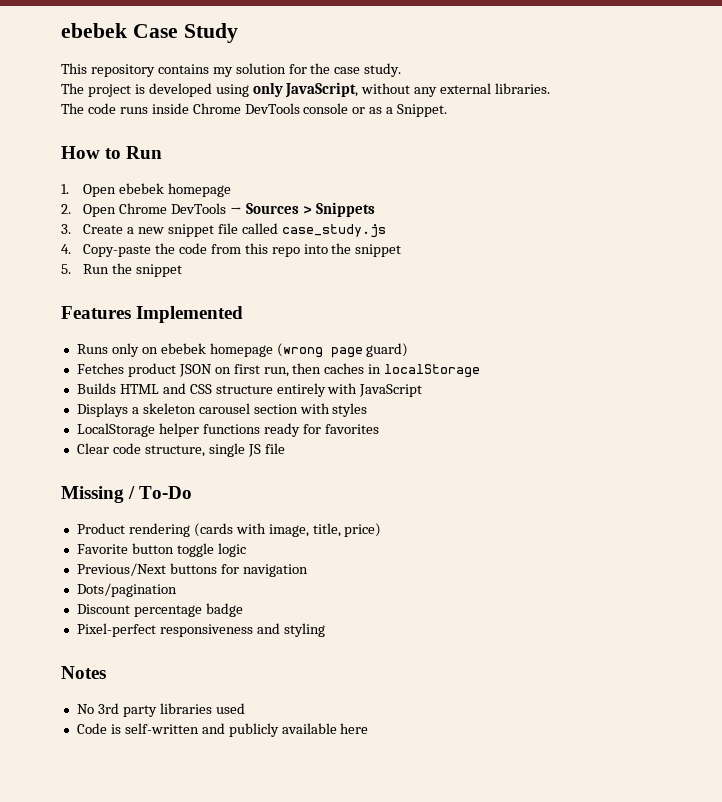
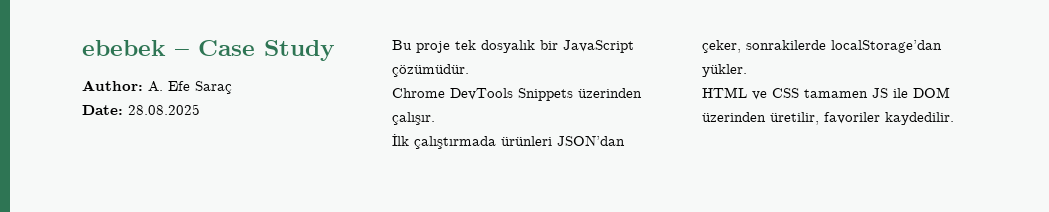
[61,23,127,38] ebebek -> [82,40,189,56] ebebek –
[61,63,402,77] [61,82,551,98] [61,103,448,117] [61,146,163,159] [61,183,231,197] [61,202,375,217] [61,223,386,238] [61,243,402,257] [61,263,182,277] [61,306,244,323] [76,343,409,358] [76,363,481,378] [76,383,423,397] [76,403,368,417] [76,423,379,437] [76,443,285,457] [61,486,193,503] [76,523,382,537] [76,543,246,557] [76,563,308,577] [76,583,177,597] [76,603,243,617] [76,623,325,637] [61,666,106,679] [76,703,245,717] [76,723,369,737] This repository contains my solution for the case study. // The project is developed using only JavaScript, without any external libraries. // The code runs inside Chrome DevTools console or as a Snippet. // How to Run // 1. Open ebebek homepage // 2. Open Chrome DevTools → Sources > Snippets // 3. Create a new snippet file called case_study.js // 4. Copy-paste the code from this repo into the snippet // 5. Run the snippet // Features Implemented // Runs only on ebebek homepage (wrong page guard) // Fetches product JSON on first run, then caches in localStorage // Builds HTML and CSS structure entirely with JavaScript // Displays a skeleton carousel section with styles // LocalStorage helper functions ready for favorites // Clear code structure, single JS file // Missing / To-Do // Product rendering (cards with image, title, price) // Favorite button toggle logic // Previous/Next buttons for navigation // Dots/pagination // Discount percentage badge // Pixel-perfect responsiveness and styling // Notes // No 3rd party libraries used // Code is self-written and publicly available here -> [82,80,232,94] [82,104,200,115] [392,40,634,53] [392,64,469,77] [392,88,642,101] [392,112,435,125] [392,134,625,149] [702,40,942,53] [702,64,747,77] [702,87,950,100] [702,112,954,125] Author: A. Efe Saraç // Date: 28.08.2025 // Bu proje tek dosyalık bir JavaScript çözümüdür. // Chrome DevTools Snippets üzerinden çalışır. // İlk çalıştırmada ürünleri JSON’dan çeker, sonrakilerde localStorage’dan yükler. // HTML ve CSS tamamen JS ile DOM üzerinden üretilir, favoriler kaydedilir.

